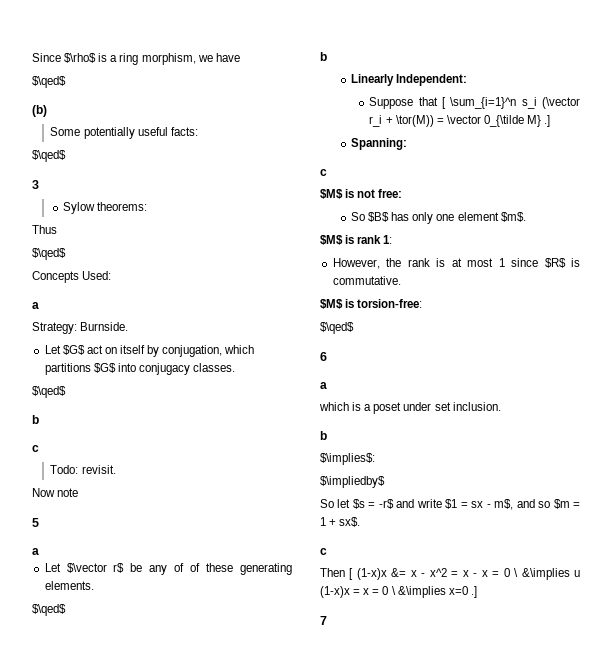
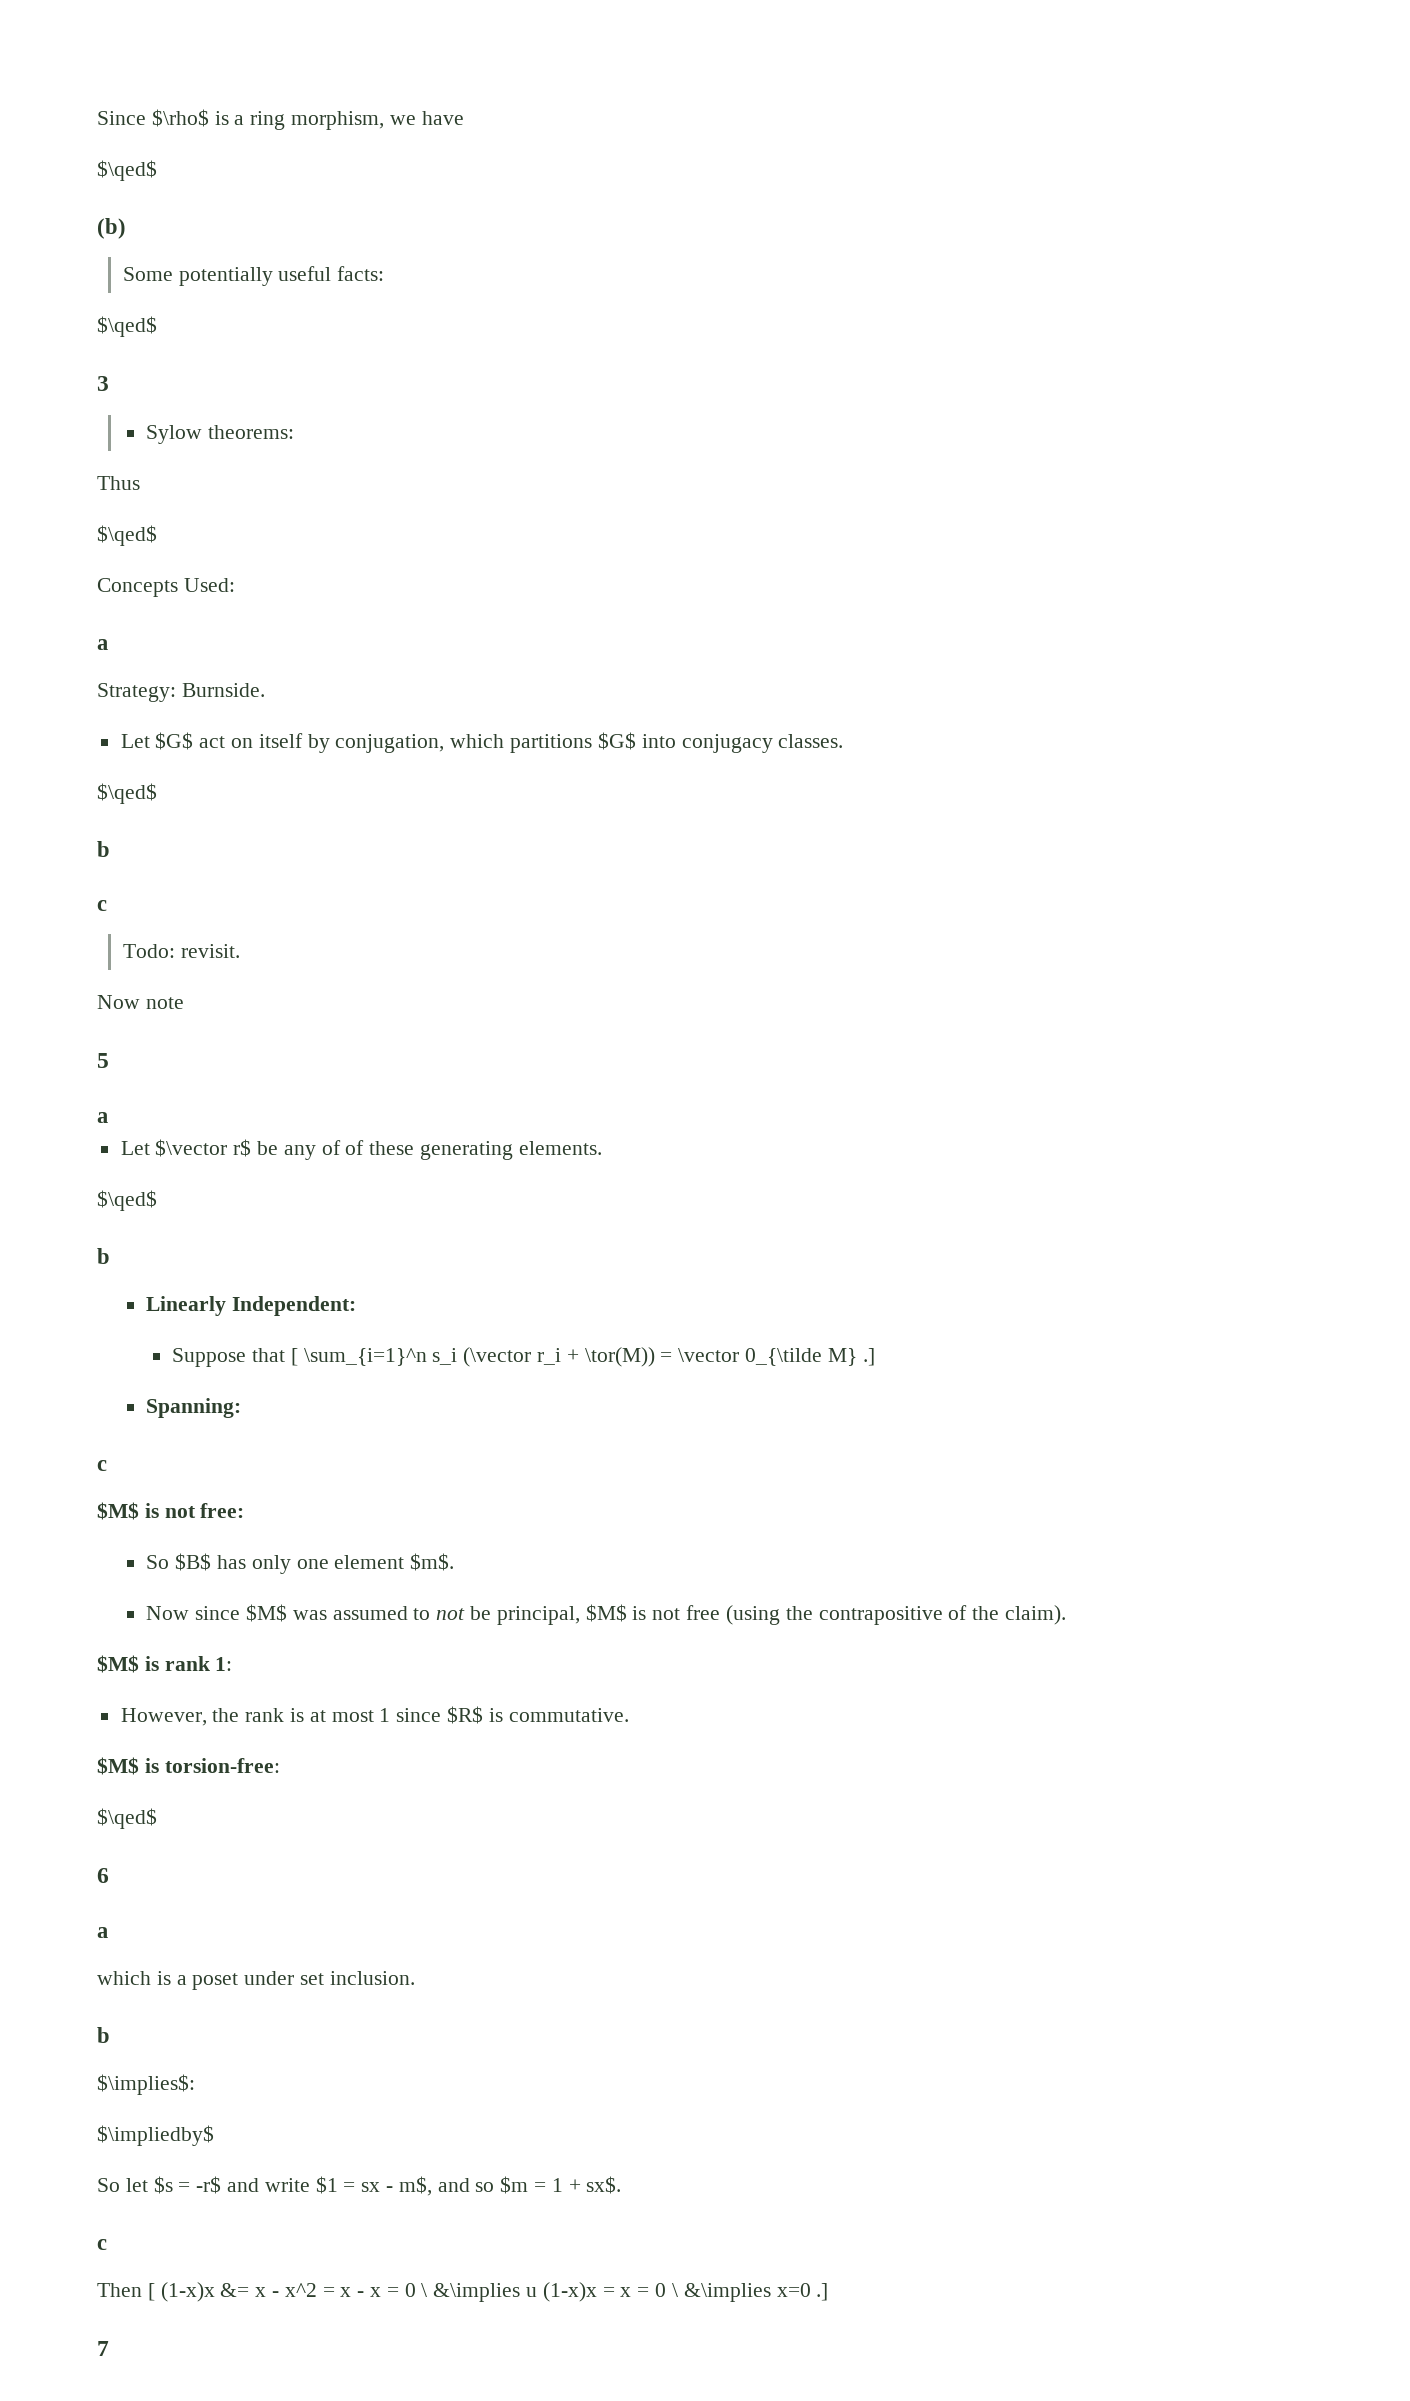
(526, 217) none -> [146,1604,1066,1625] // Now since $M$ was assumed to not be principal, $M$ is not free (using the contrapositive of the claim).

